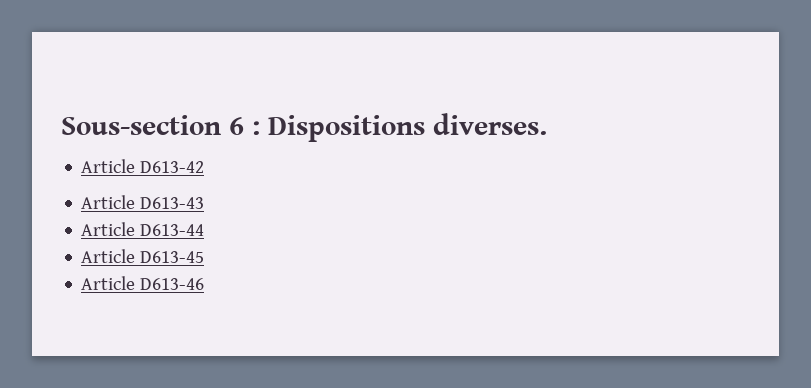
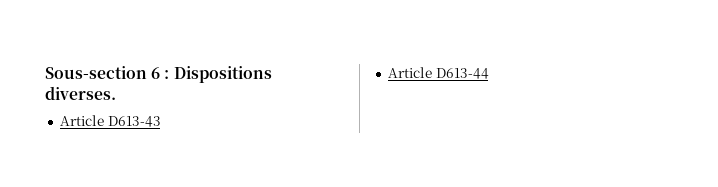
[81,159,205,173] // Article D613-42 -> (116, 93) none
[81,249,205,263] [81,276,205,290] // Article D613-45 // Article D613-46 -> (489, 73) none

